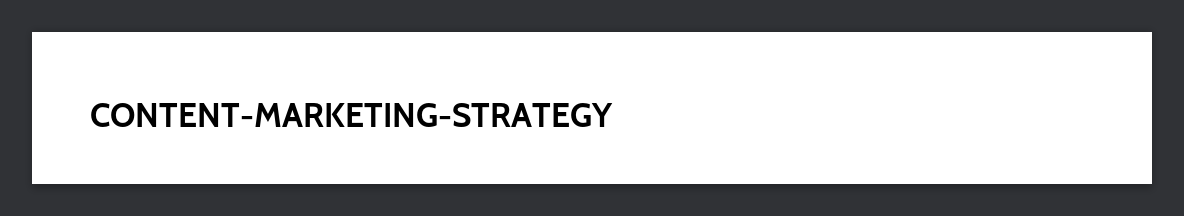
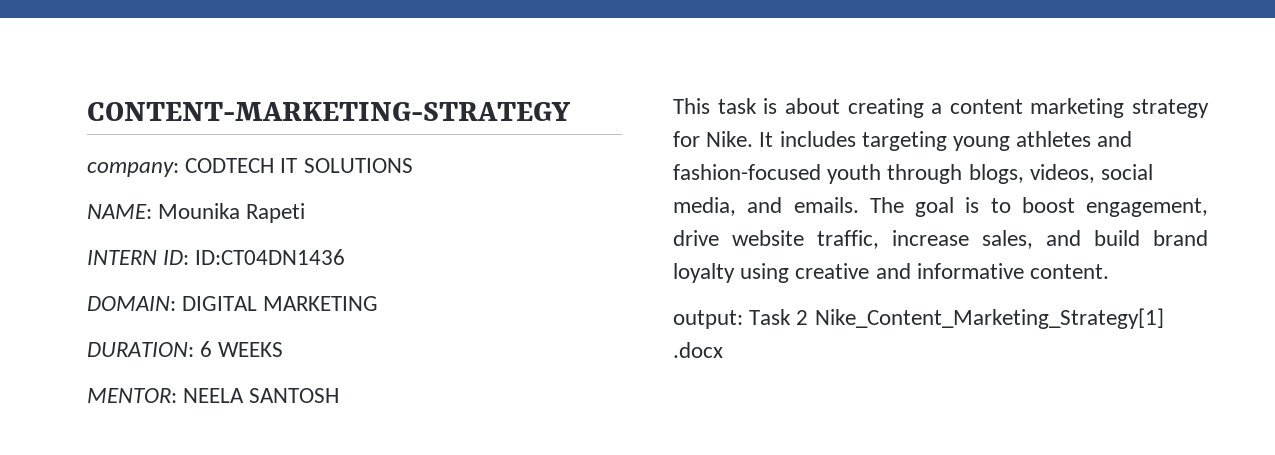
(613, 115) none -> [87,158,413,177] [87,203,306,223] [87,249,346,265] [87,296,379,311] [87,341,284,357] [87,388,340,403] [673,98,1209,118] [673,131,1133,151] [673,164,1154,184] [673,197,1208,217] [673,230,1208,249] [673,263,1110,283] [673,308,1164,329] [673,342,723,358] // company: CODTECH IT SOLUTIONS // NAME: Mounika Rapeti // INTERN ID: ID:CT04DN1436 // DOMAIN: DIGITAL MARKETING // DURATION: 6 WEEKS // MENTOR: NEELA SANTOSH // This task is about creating a content marketing strategy for Nike. It includes targeting young athletes and fashion-focused youth through blogs, videos, social media, and emails. The goal is to boost engagement, drive website traffic, increase sales, and build brand loyalty using creative and informative content. // output: Task 2 Nike_Content_Marketing_Strategy[1] .docx

